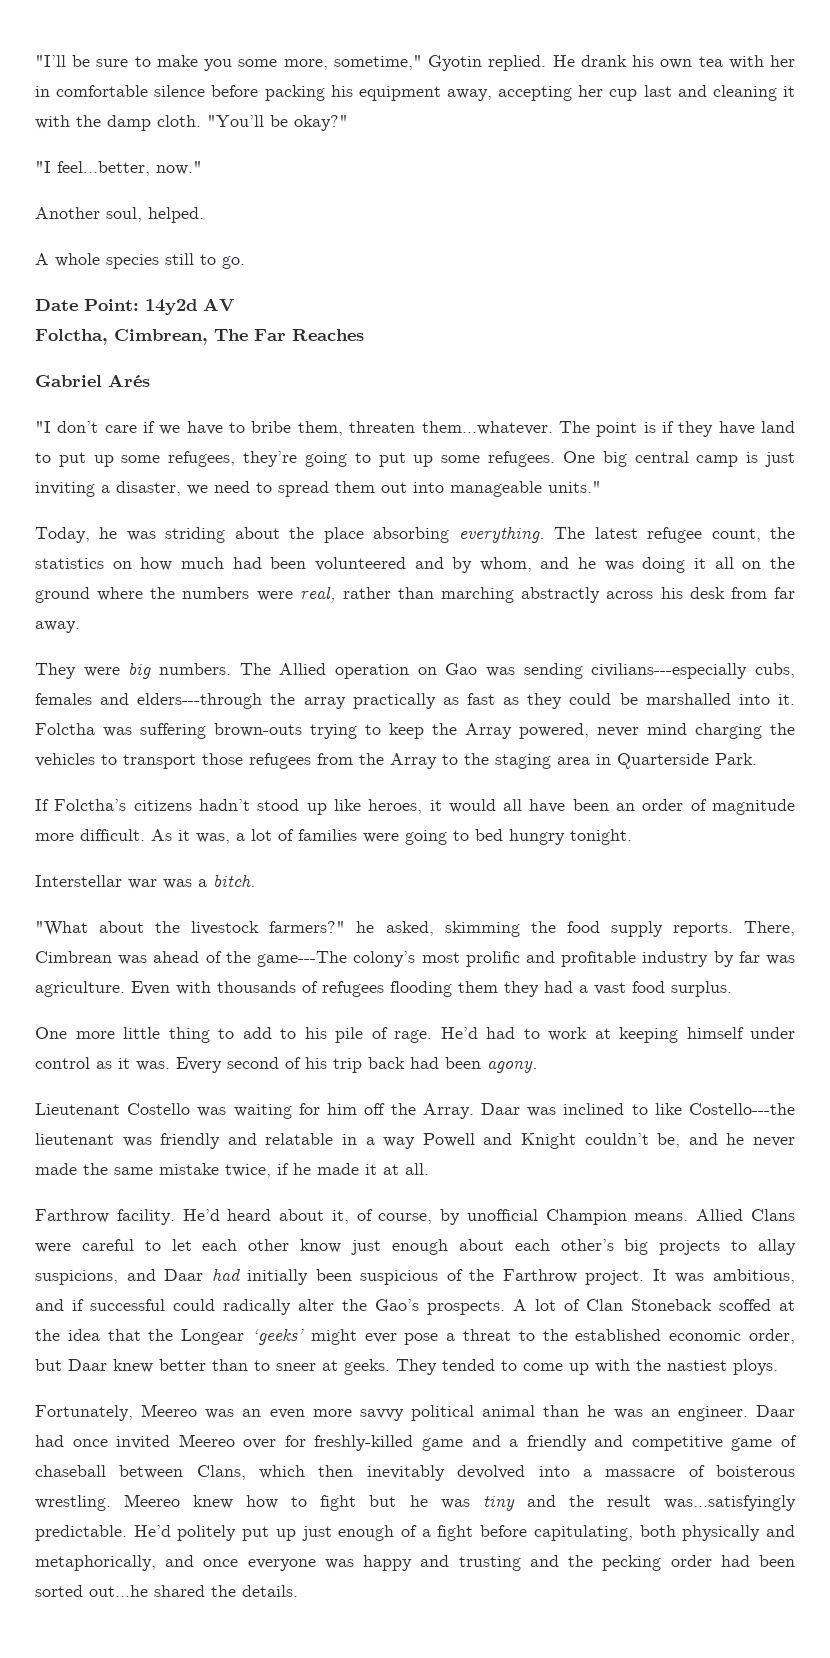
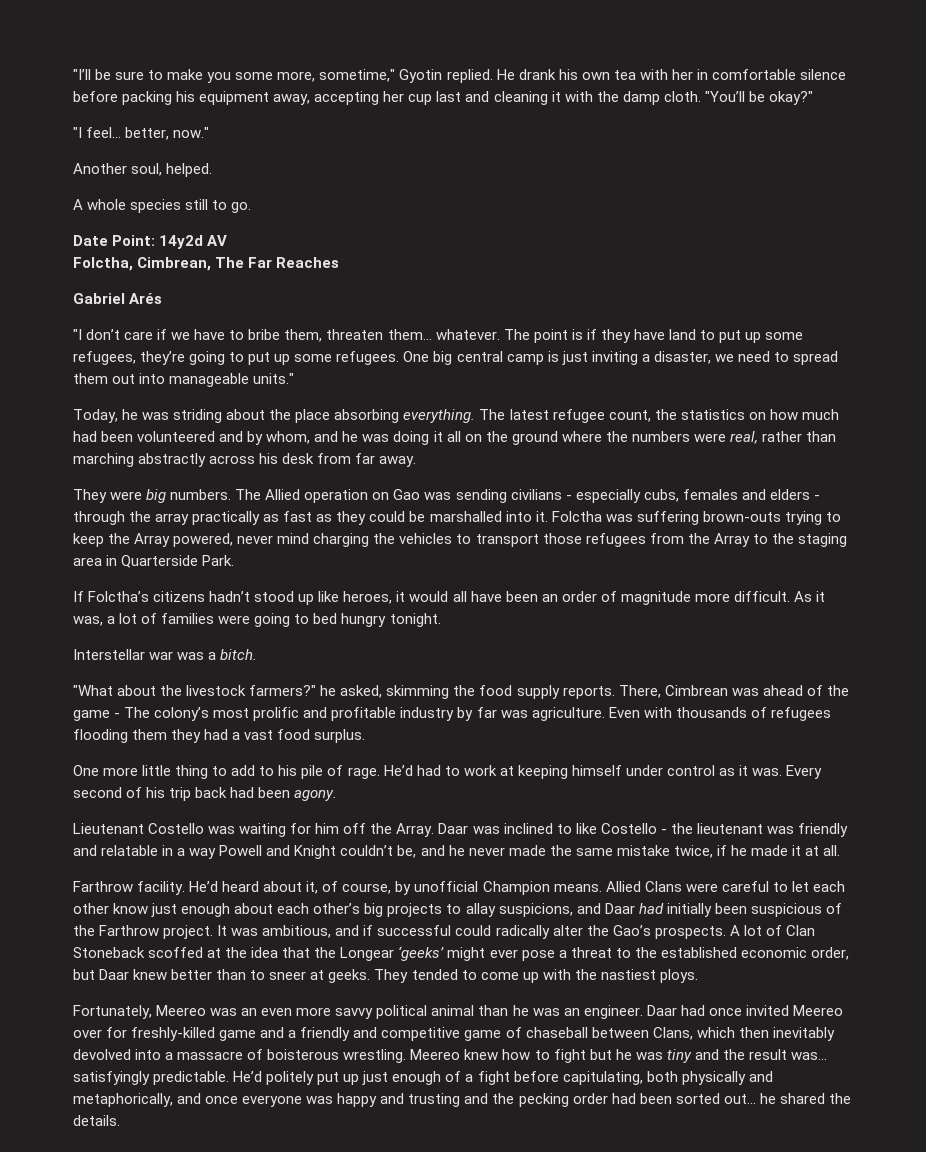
[57,161,150,176] feel…better, -> [86,127,170,140] feel... better,
[421,421,553,435] them...whatever. -> [387,329,500,340] them... whatever.
[591,663,795,679] [35,693,263,709] civilians---especially cubs, females and elders---through -> [510,489,820,503] [73,511,125,525] civilians - especially cubs, females and elders - through
[257,951,348,967] game---The -> [73,707,151,721] game - The
[688,1103,795,1115] Costello---the -> [600,823,693,834] Costello - the
[664,1495,797,1511] was…satisfyingly -> [790,1052,827,1060] [73,1071,150,1085] was... satisfyingly
[89,1585,148,1597] out…he -> [723,1093,776,1104] out... he

